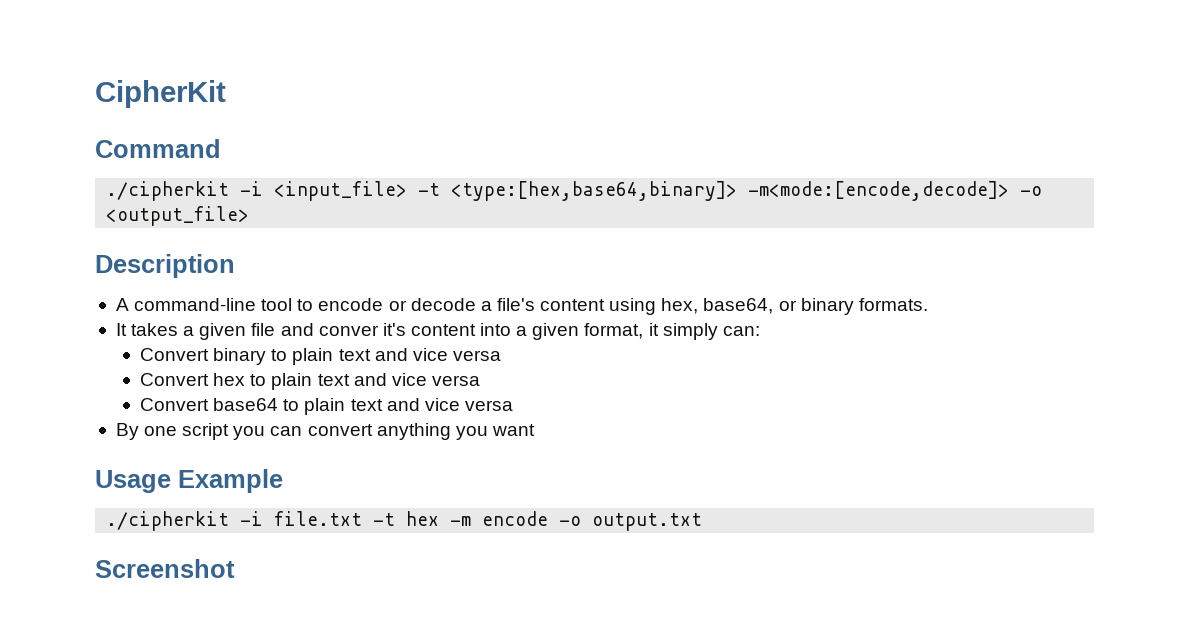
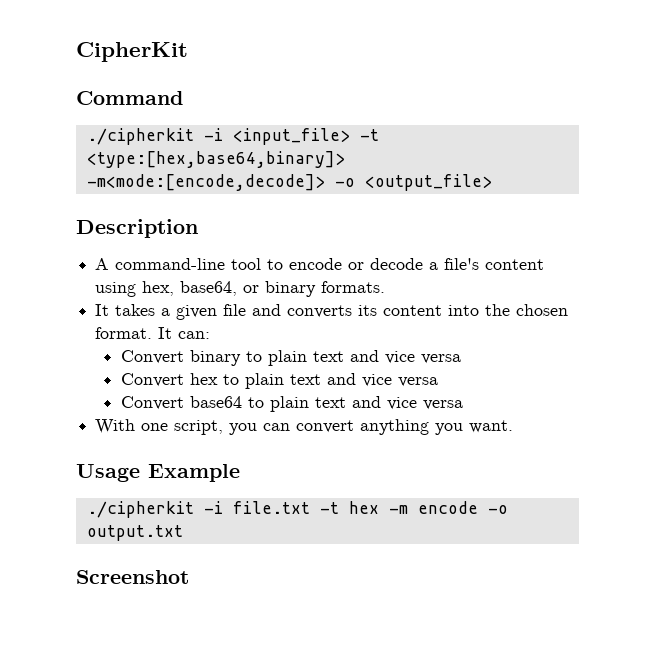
[318,323,718,340] conver it's content into a given format, it simply -> [287,304,569,318] [95,327,173,339] converts its content into the chosen format. It
[115,423,230,440] By one script -> [95,419,224,435] With one script,
[491,424,535,436] want -> [469,420,514,433] want.

